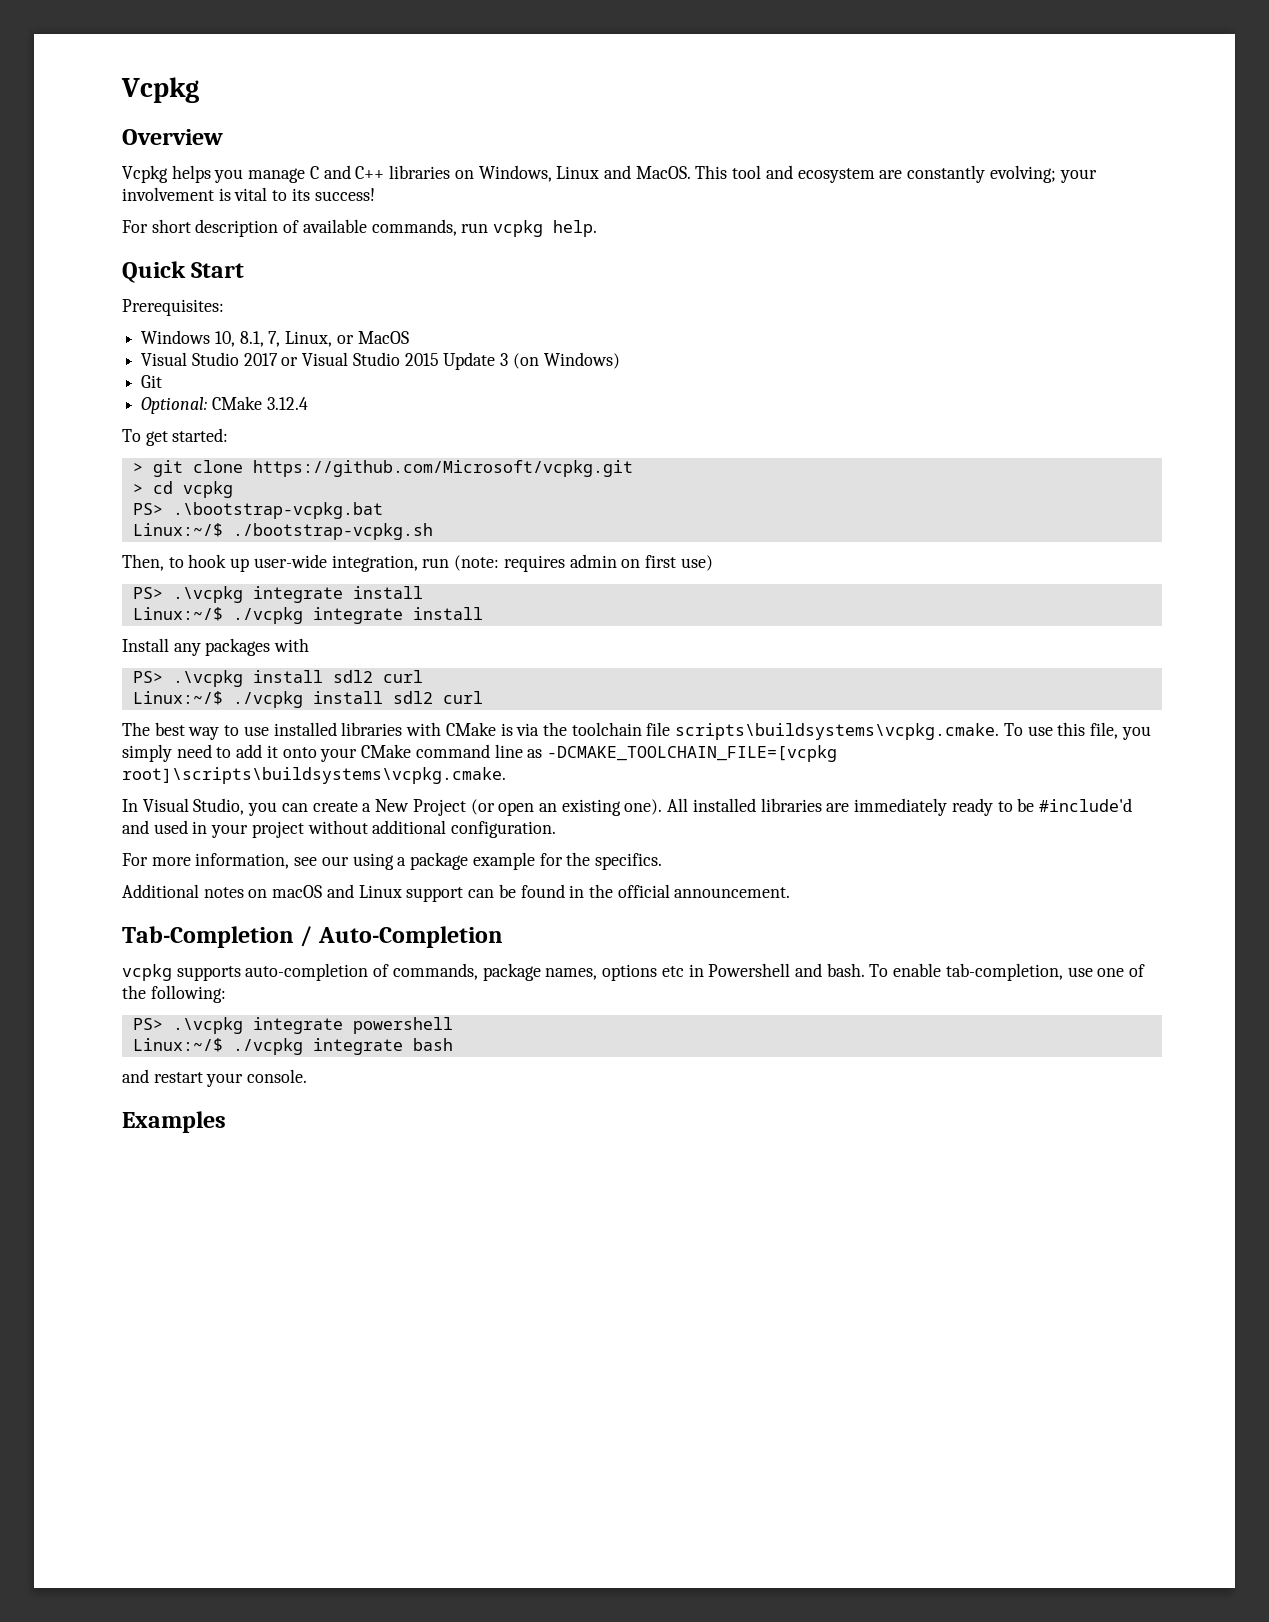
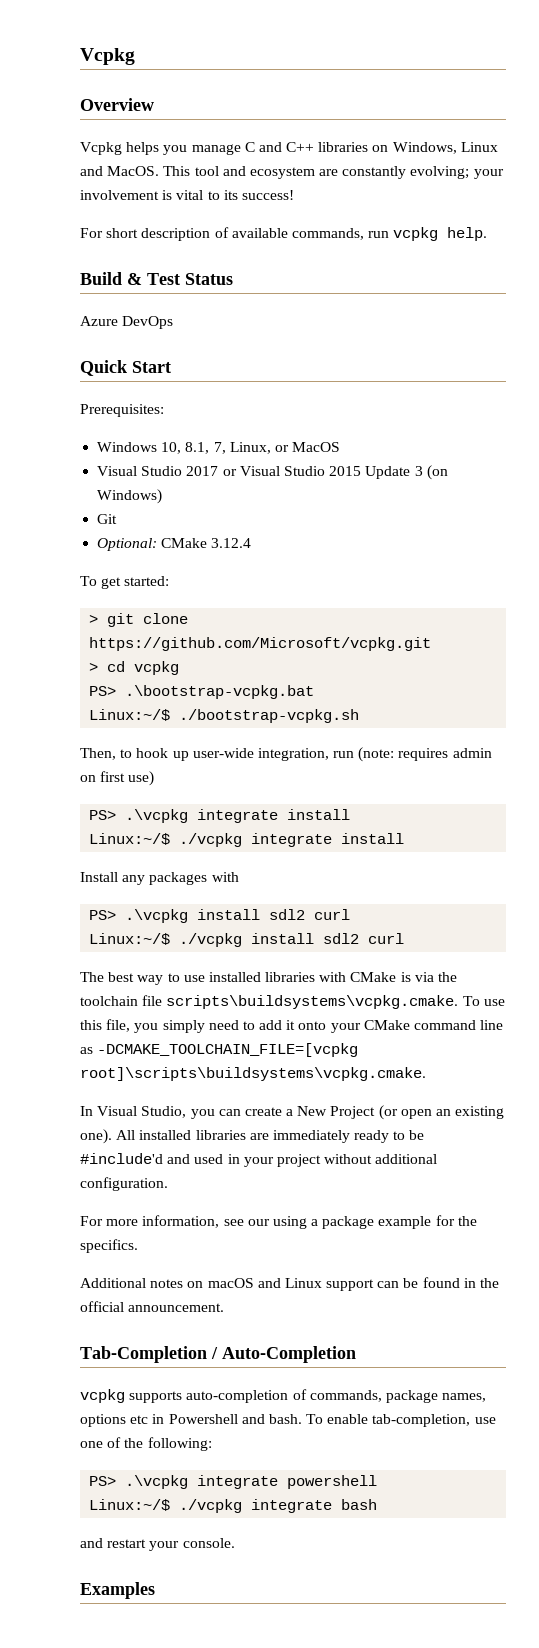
(598, 228) none -> [80,272,233,285] [80,316,174,329] // Build & Test Status // Azure DevOps

